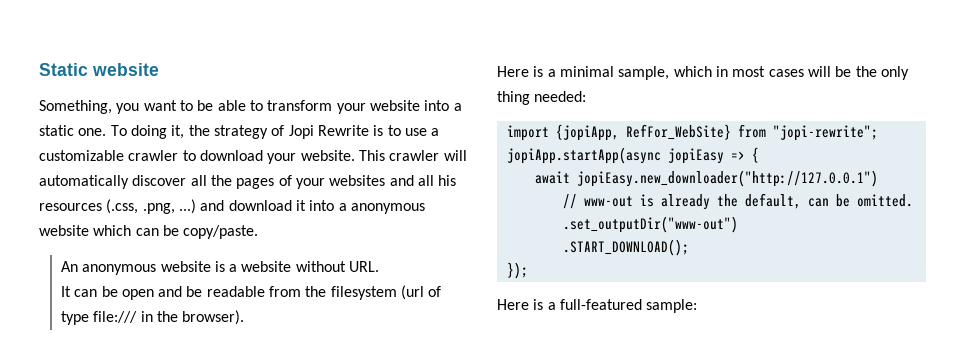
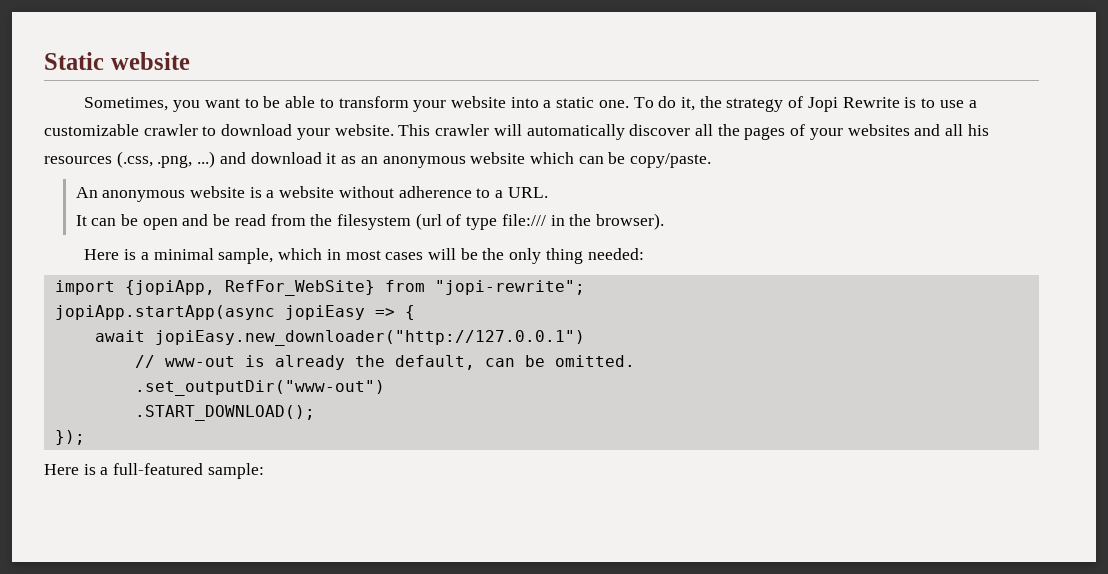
[39,100,112,114] Something, -> [84,97,169,111] Sometimes,
[130,125,167,139] doing -> [658,96,677,108] do
[309,200,347,211] into a -> [341,156,378,164] as an
(346, 266) none -> [398,186,504,198] adherence to a
[206,286,265,297] readable -> [234,214,266,226] read

